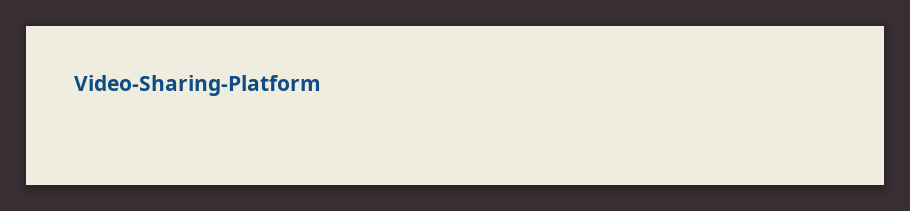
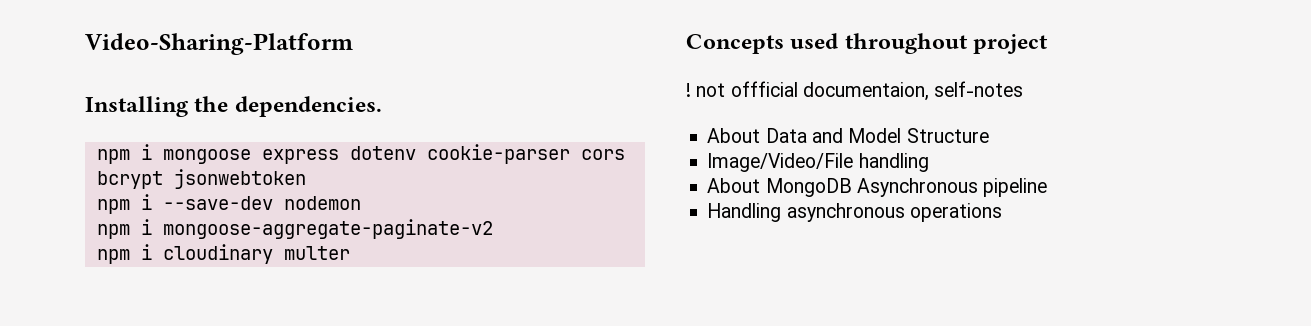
(321, 85) none -> [85,96,382,117] [96,144,625,164] [96,169,306,189] [96,194,361,214] [96,219,493,239] [96,244,350,264] [686,33,1049,54] [686,81,1024,101] [707,128,989,143] [707,153,929,172] [707,178,1048,197] [707,203,1002,222] // Installing the dependencies. // npm i mongoose express dotenv cookie-parser cors bcrypt jsonwebtoken // npm i --save-dev nodemon // npm i mongoose-aggregate-paginate-v2 // npm i cloudinary multer // Concepts used throughout project // ! not offficial documentaion, self-notes // About Data and Model Structure // Image/Video/File handling // About MongoDB Asynchronous pipeline // Handling asynchronous operations

